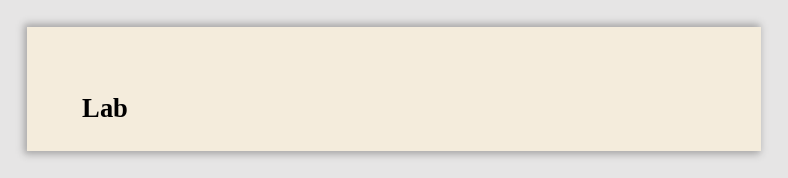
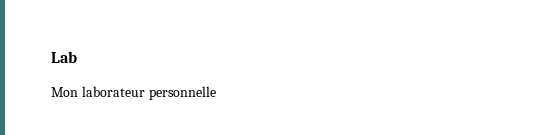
(128, 107) none -> [51,86,216,100] // Mon laborateur personnelle

